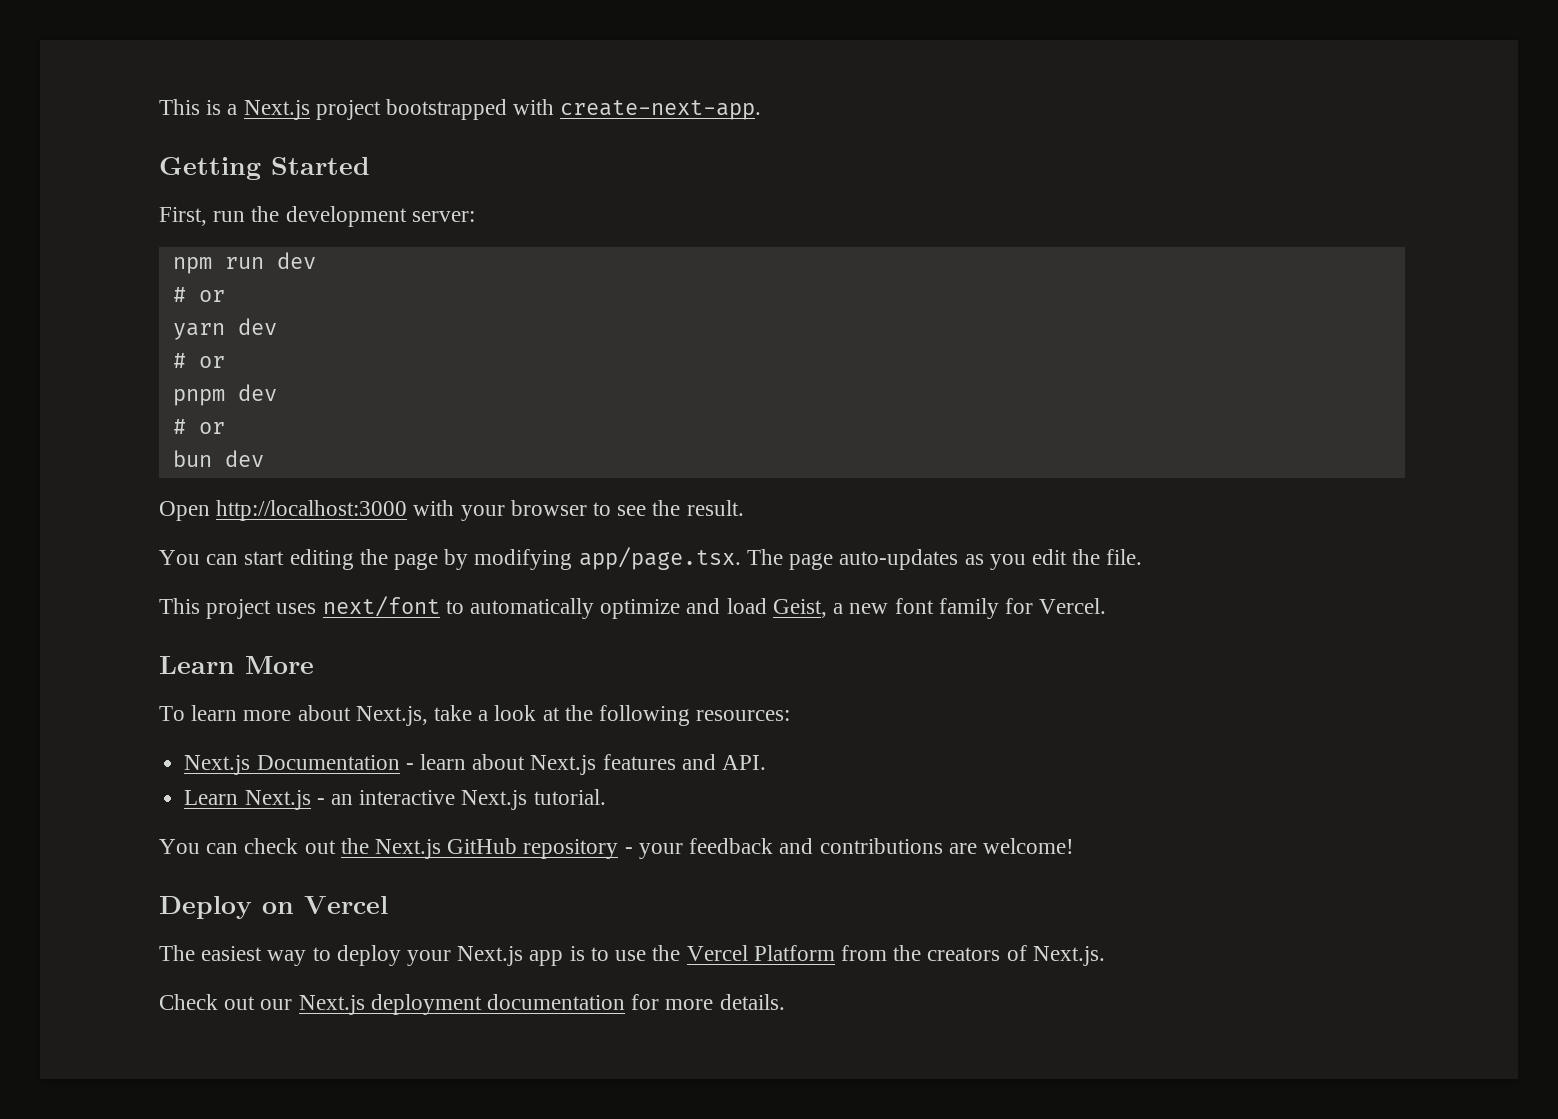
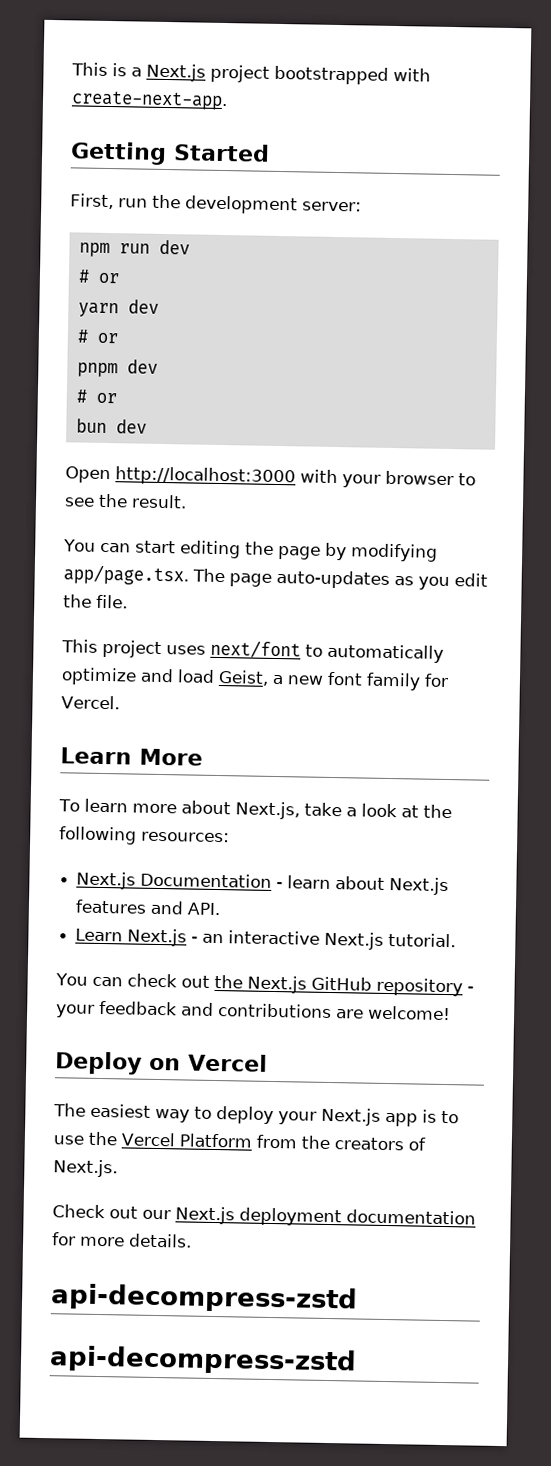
(785, 1002) none -> [50,1283,358,1314] [49,1345,357,1376] // api-decompress-zstd // api-decompress-zstd

